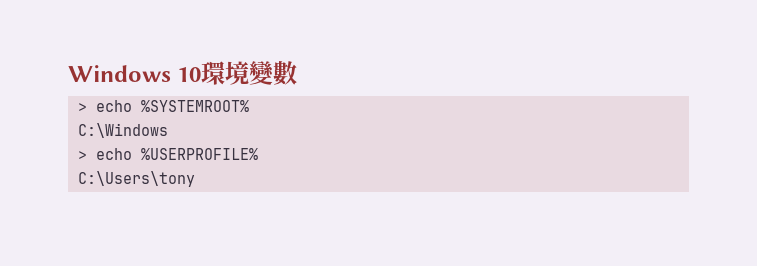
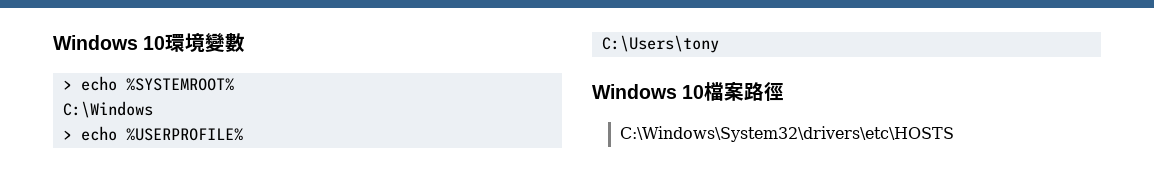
(196, 179) none -> [592,82,785,101] [619,126,954,142] // Windows 10檔案路徑 // C:\Windows\System32\drivers\etc\HOSTS

